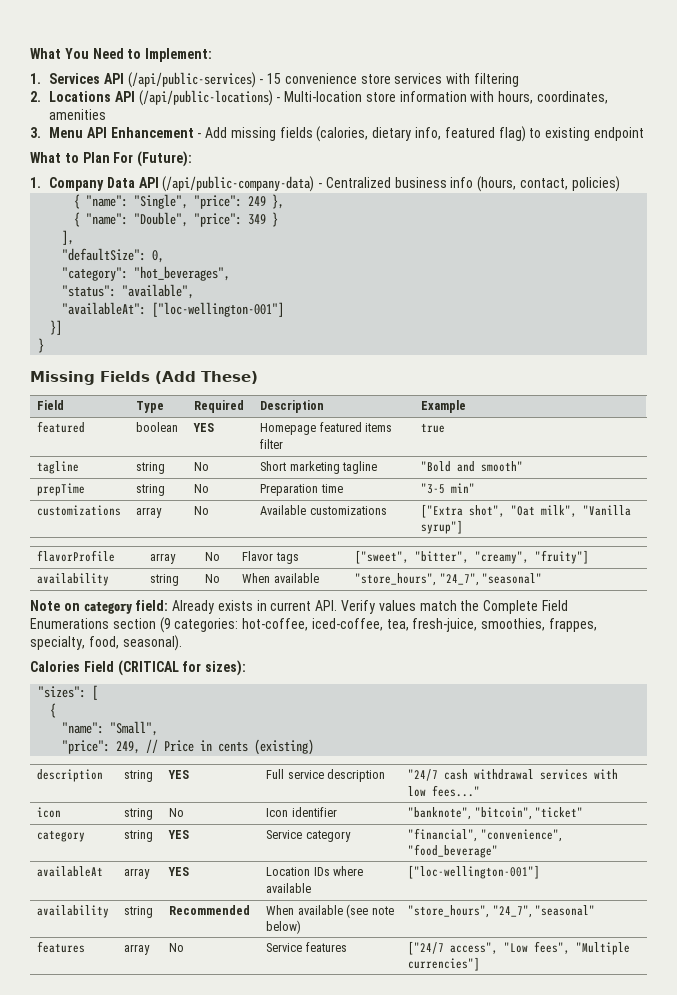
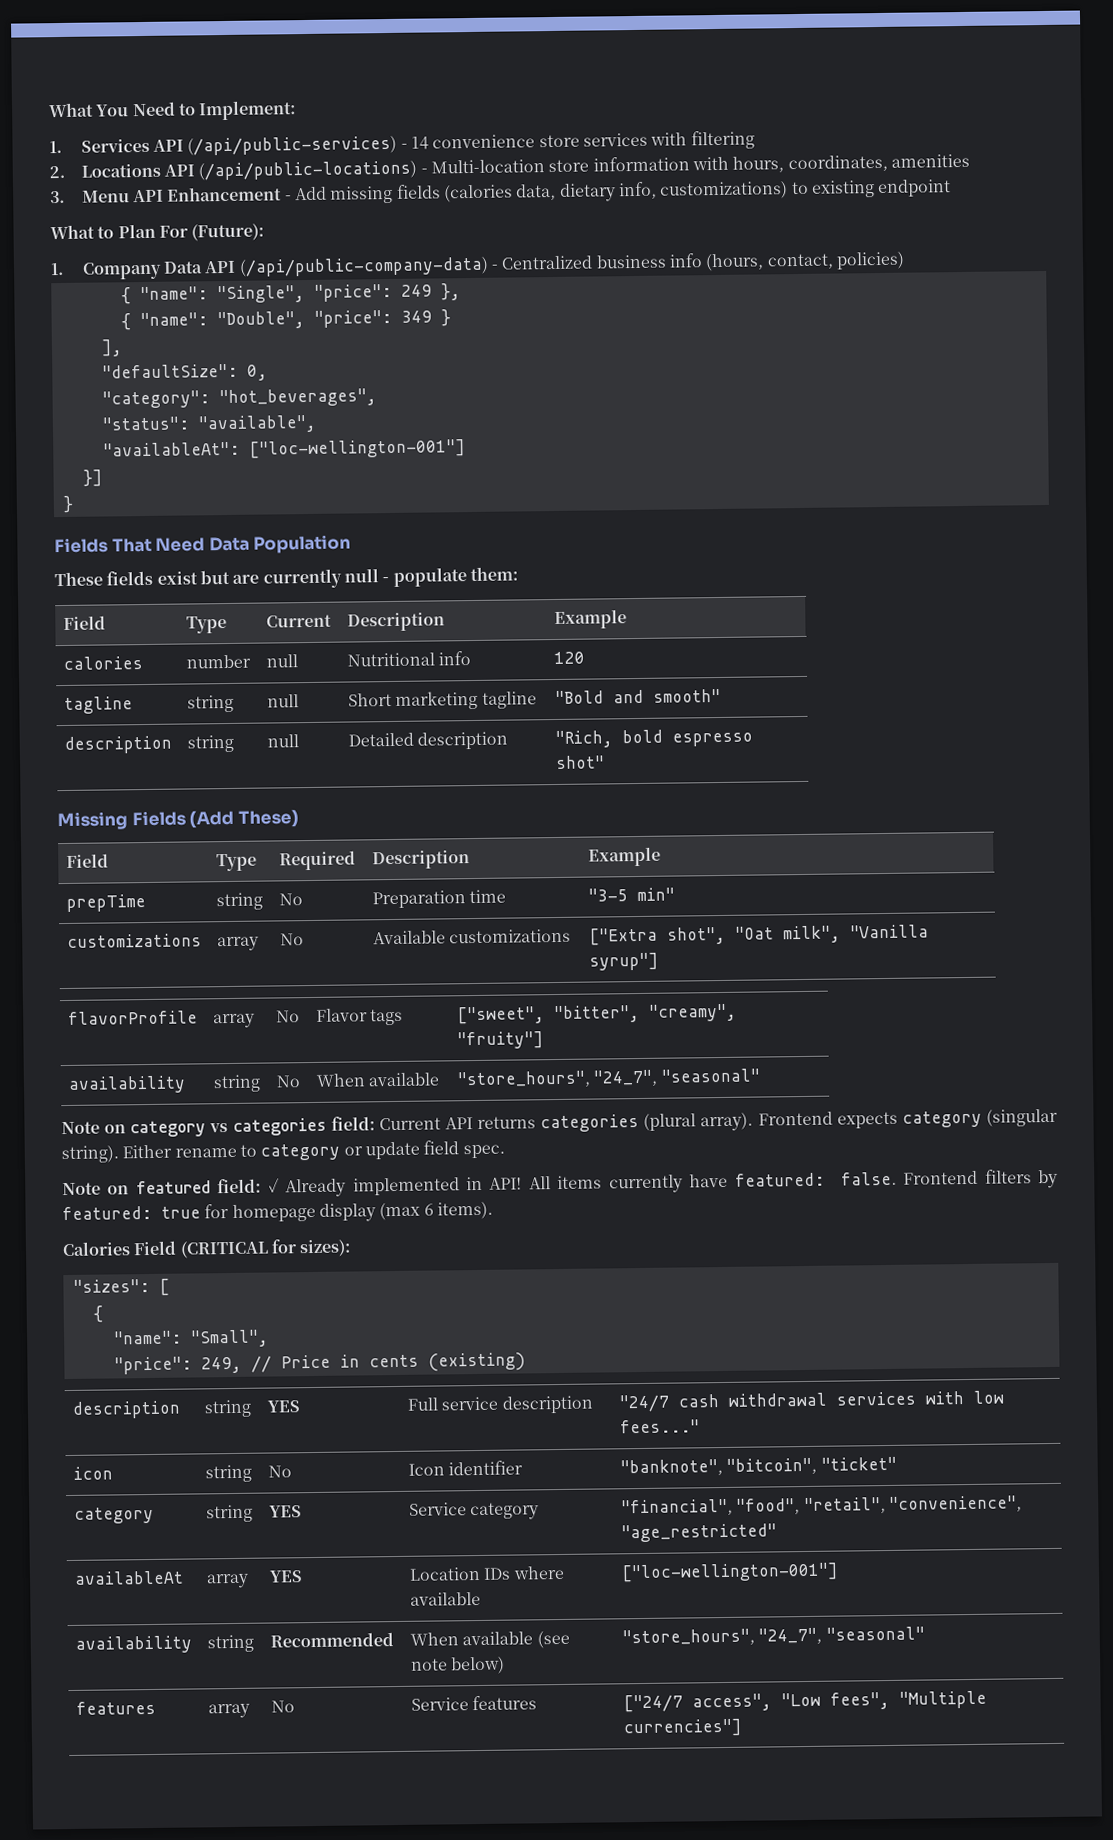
[267,73,282,84] 15 -> [411,136,430,150] 14
[316,126,526,142] (calories, dietary info, featured flag) -> [444,181,789,203] (calories data, dietary info, customizations)
(45, 345) none -> [54,534,352,554] [54,566,518,589] [62,615,106,631] [185,616,227,634] [265,614,332,628] [346,612,445,632] [553,609,627,630] [62,656,143,671] [185,654,251,669] [265,654,298,668] [346,651,472,667] [553,651,585,665] [63,696,133,715] [186,694,234,713] [266,694,299,708] [347,690,537,710] [554,688,721,705] [63,735,172,755] [186,734,234,753] [266,734,299,748] [347,731,509,750] [554,729,753,749] [554,755,605,770] // Fields That Need Data Population // These fields exist but are currently null - populate them: // Field | Type | Current | Description | Example // calories | number | null | Nutritional info | 120 // tagline | string | null | Short marketing tagline | "Bold and smooth" // description | string | null | Detailed description | "Rich, bold espresso shot"
[37,421,86,433] [136,422,179,432] [193,423,215,432] [260,422,393,435] [260,439,284,449] [421,423,446,433] [37,461,80,474] [136,462,166,474] [194,462,210,471] [260,461,378,474] [421,461,524,472] // featured | boolean | YES | Homepage featured items filter | true // tagline | string | No | Short marketing tagline | "Bold and smooth" -> (661, 856) none
[135,600,568,614] [30,617,598,633] [30,635,182,651] field: Already exists in current API. Verify values match the Complete Field Enumerations section (9 categories: hot-coffee, iced-coffee, tea, fresh-juice, smoothies, frappes, specialty, food, seasonal). -> [209,1108,1058,1136] [61,1140,505,1164] [62,1169,1058,1198] [62,1201,493,1222] vs categories field: Current API returns categories (plural array). Frontend expects category (singular string). Either rename to category or update field spec. // Note on featured field: ✓ Already implemented in API! All items currently have featured: false. Frontend filters by featured: true for homepage display (max 6 items).
[480,829,562,842] [408,844,499,858] "convenience", "food_beverage" -> [736,1495,1022,1515] [620,1523,777,1543] "food", "retail", "convenience", "age_restricted"

